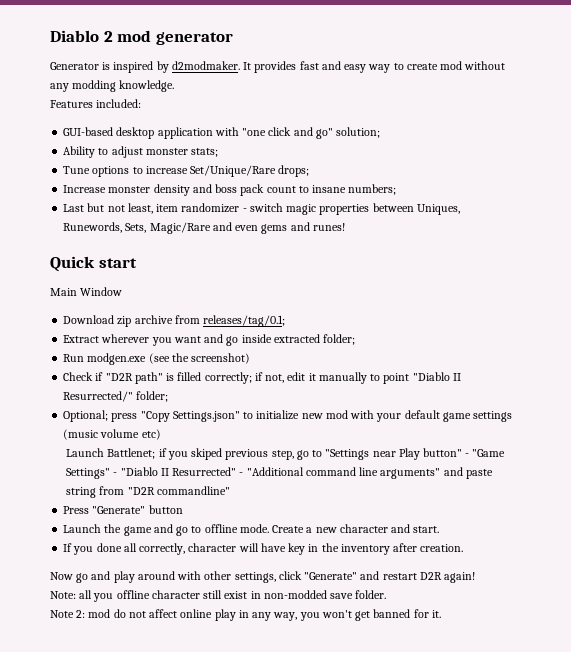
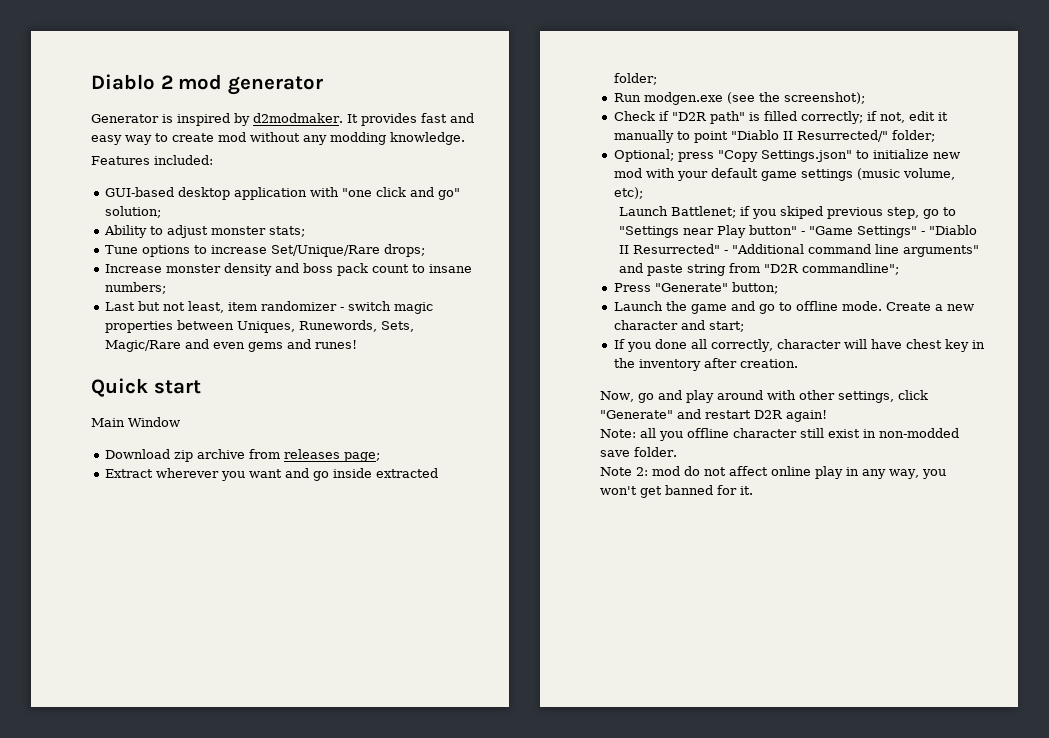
[203,315,286,327] releases/tag/0.1; -> [283,449,380,462] releases page;
[191,353,251,364] screenshot) -> [783,92,865,104] screenshot);
[100,429,161,440] volume etc) -> [902,168,955,180] [613,187,643,199] volume, etc);
[156,486,230,495] commandline" -> [802,263,900,275] commandline";
[148,505,183,514] button -> [731,282,778,294] button;
[413,526,440,533] start. -> [708,321,744,332] start;
(286, 547) none -> [905,339,942,349] chest
[50,572,73,580] Now -> [600,391,634,402] Now,

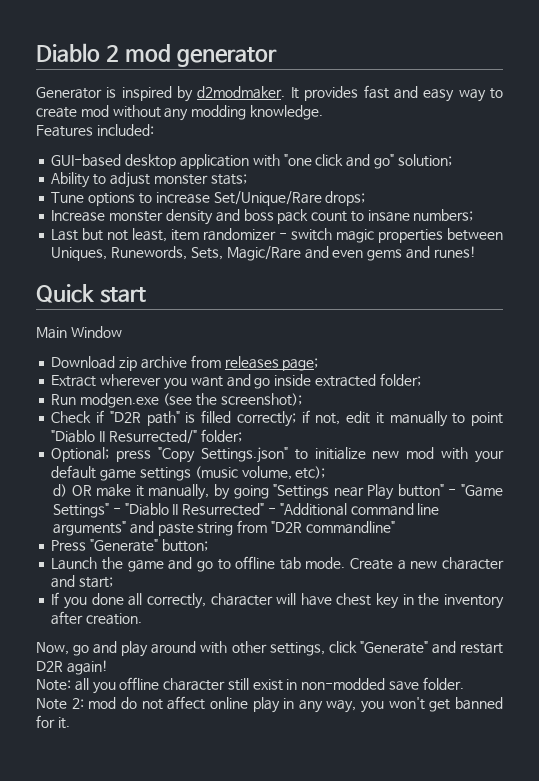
[619,206,957,219] Launch Battlenet; if you skiped previous step, go to -> [53,484,269,500] d) OR make it manually, by going
[802,263,900,275] commandline"; -> [305,521,395,534] commandline"
(838, 306) none -> [279,557,301,570] tab

